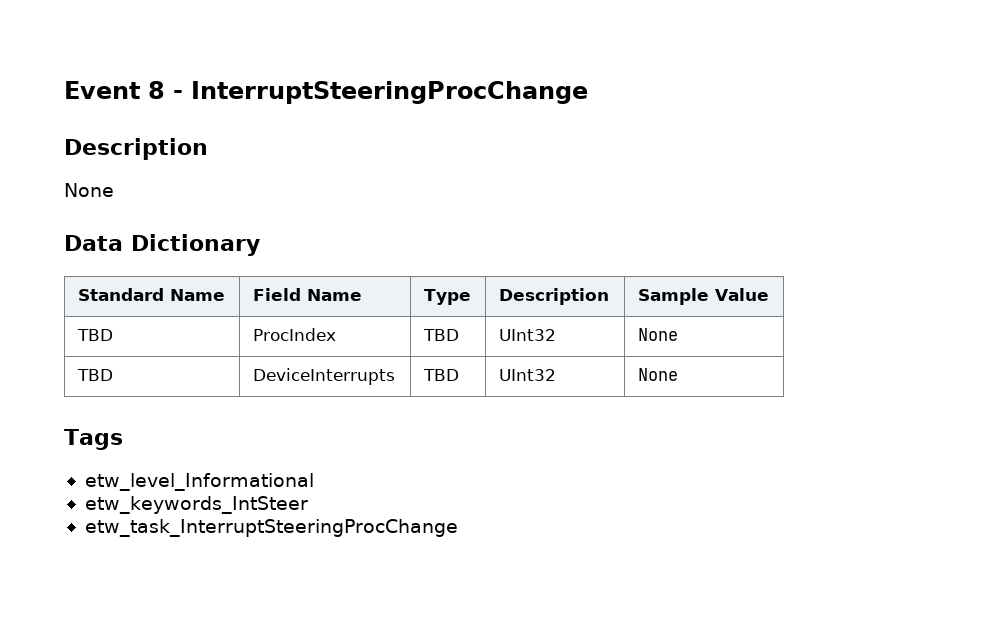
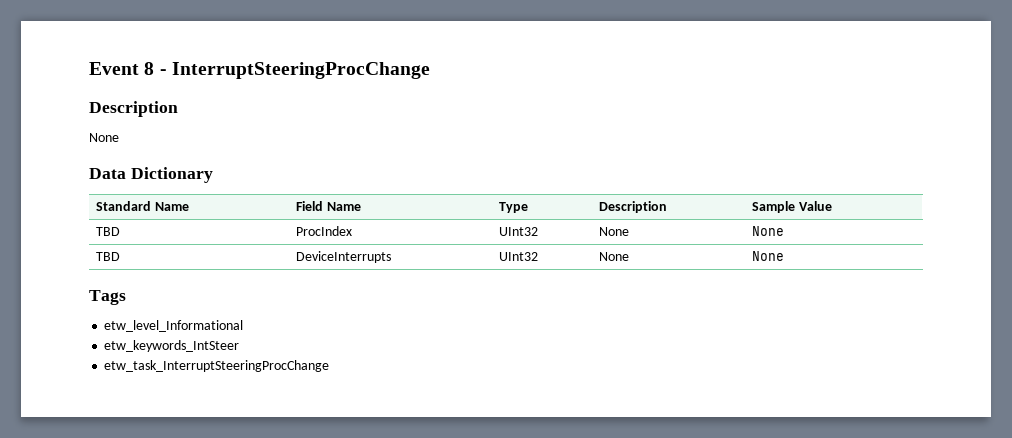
[422,329,459,341] [498,329,556,341] TBD | UInt32 -> [499,227,539,236] [599,227,630,236] UInt32 | None
[422,369,459,381] [498,369,556,381] TBD | UInt32 -> [499,252,539,261] [599,252,630,261] UInt32 | None

